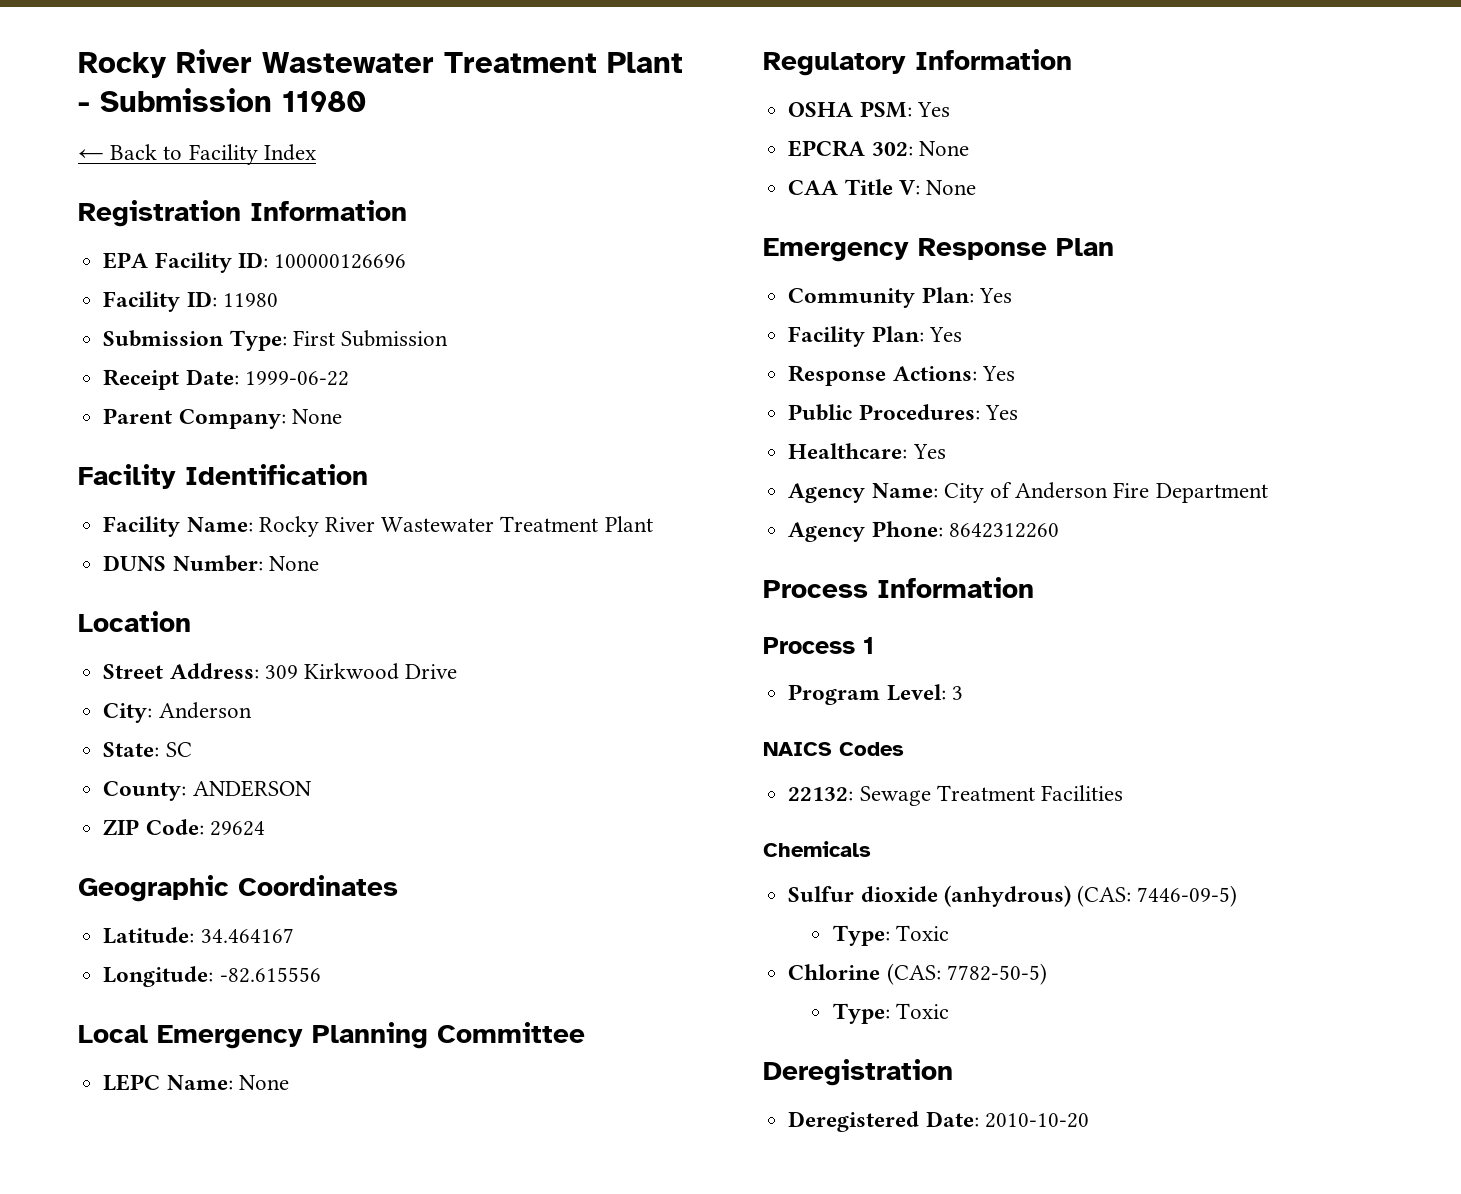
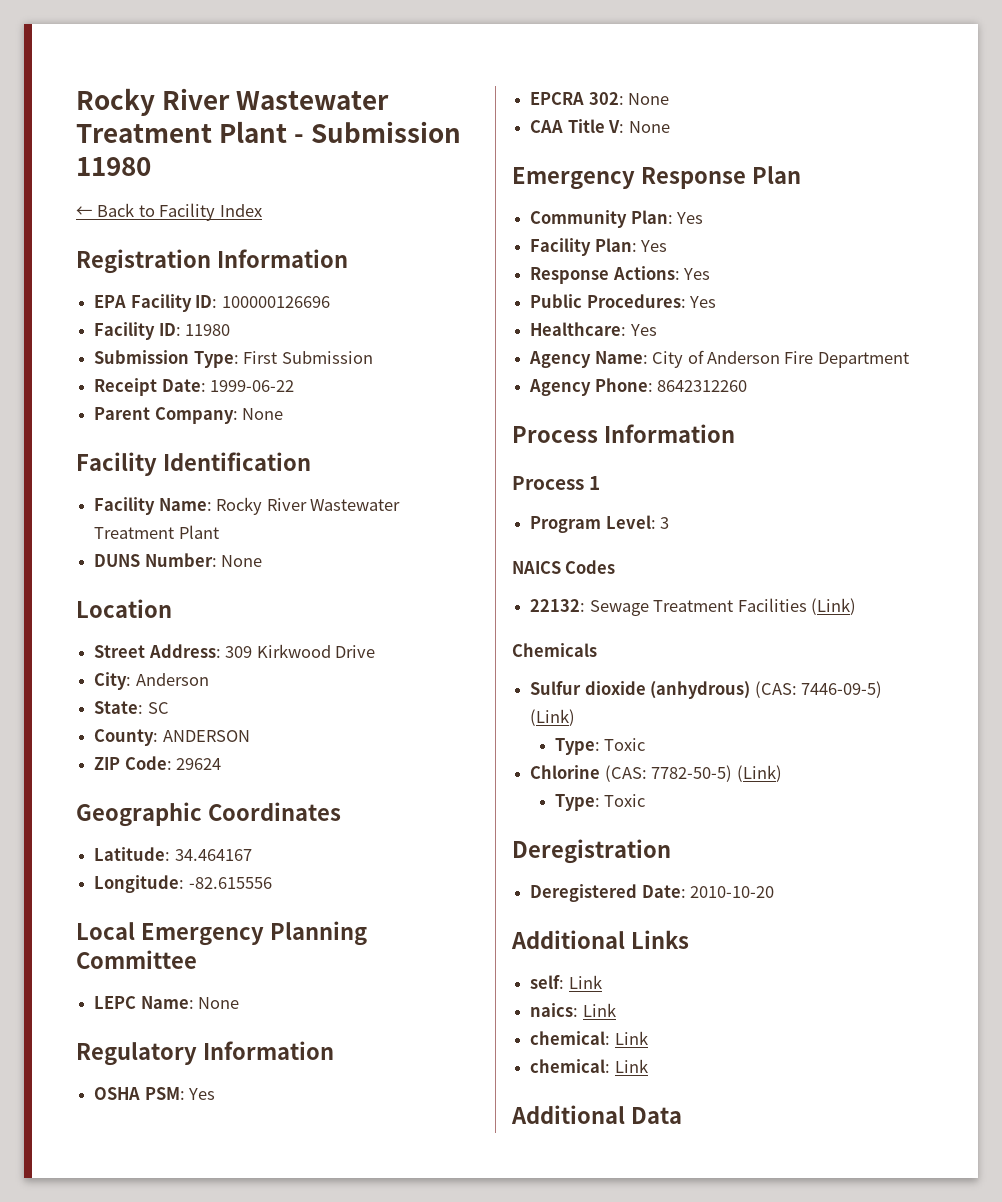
(1123, 793) none -> [810,598,856,615] (Link)
(1238, 896) none -> [530,709,576,726] (Link)
(1047, 974) none -> [736,765,782,782] (Link)
(1089, 1120) none -> [511,930,689,949] [530,975,602,989] [530,1003,616,1017] [530,1031,648,1045] [530,1059,648,1073] [511,1105,682,1124] // Additional Links // self: Link // naics: Link // chemical: Link // chemical: Link // Additional Data

